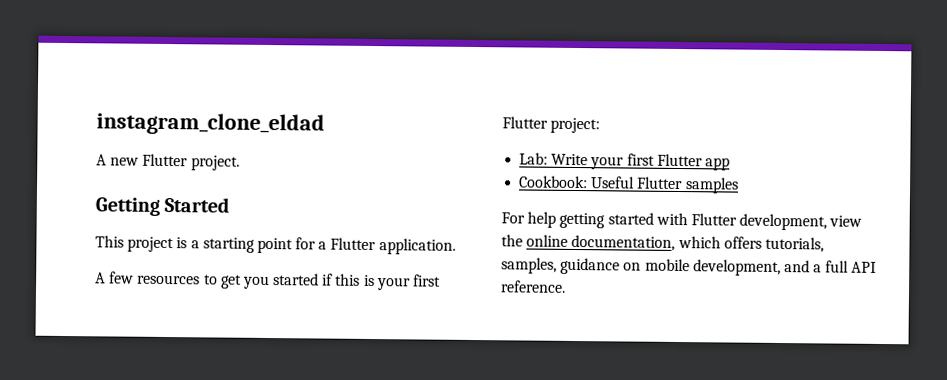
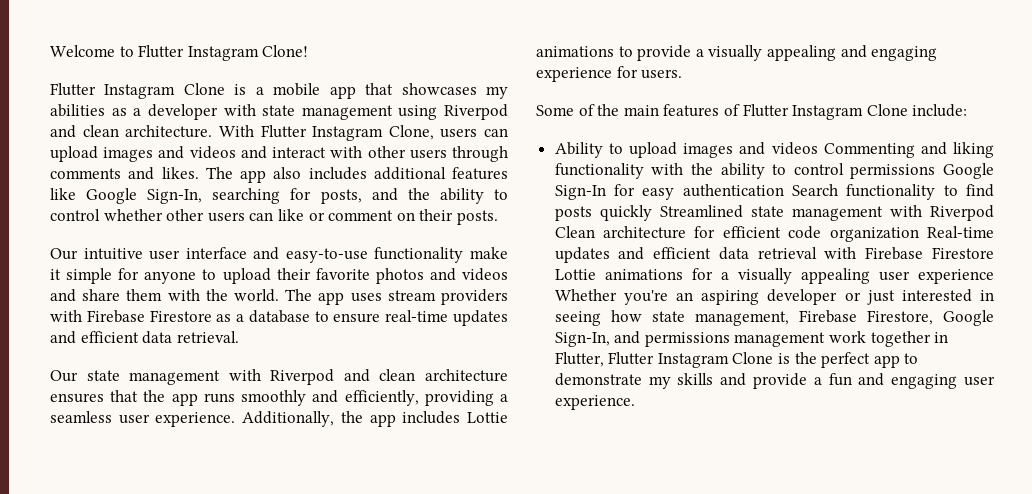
[96,112,325,136] [96,153,240,171] [95,196,230,216] [95,235,456,255] [95,271,442,291] [502,116,601,134] [519,152,730,171] [519,175,739,194] [501,211,863,231] [501,234,824,253] [501,257,878,277] [501,280,566,293] instagram_clone_eldad // A new Flutter project. // Getting Started // This project is a starting point for a Flutter application. // A few resources to get you started if this is your first Flutter project: // Lab: Write your first Flutter app // Cookbook: Useful Flutter samples // For help getting started with Flutter development, view the online documentation, which offers tutorials, samples, guidance on mobile development, and a full API reference. -> [50,45,309,61] [50,83,509,99] [50,104,508,120] [50,125,508,141] [50,146,509,162] [50,167,508,183] [50,188,508,204] [50,209,498,225] [50,247,508,263] [50,268,509,284] [50,289,508,305] [50,310,508,326] [50,331,239,344] [50,369,508,385] [50,390,509,406] [50,411,509,427] [536,45,938,61] [536,66,683,82] [536,104,968,120] [554,142,994,158] [554,163,994,179] [554,184,994,200] [554,205,994,221] [554,226,994,242] [554,247,994,263] [554,268,994,284] [554,289,995,305] [554,310,994,326] [554,331,949,347] [554,352,919,368] [554,373,996,389] [554,395,635,410] Welcome to Flutter Instagram Clone! // Flutter Instagram Clone is a mobile app that showcases my abilities as a developer with state management using Riverpod and clean architecture. With Flutter Instagram Clone, users can upload images and videos and interact with other users through comments and likes. The app also includes additional features like Google Sign-In, searching for posts, and the ability to control whether other users can like or comment on their posts. // Our intuitive user interface and easy-to-use functionality make it simple for anyone to upload their favorite photos and videos and share them with the world. The app uses stream providers with Firebase Firestore as a database to ensure real-time updates and efficient data retrieval. // Our state management with Riverpod and clean architecture ensures that the app runs smoothly and efficiently, providing a seamless user experience. Additionally, the app includes Lottie animations to provide a visually appealing and engaging experience for users. // Some of the main features of Flutter Instagram Clone include: // Ability to upload images and videos Commenting and liking functionality with the ability to control permissions Google Sign-In for easy authentication Search functionality to find posts quickly Streamlined state management with Riverpod Clean architecture for efficient code organization Real-time updates and efficient data retrieval with Firebase Firestore Lottie animations for a visually appealing user experience Whether you're an aspiring developer or just interested in seeing how state management, Firebase Firestore, Google Sign-In, and permissions management work together in Flutter, Flutter Instagram Clone is the perfect app to demonstrate my skills and provide a fun and engaging user experience.

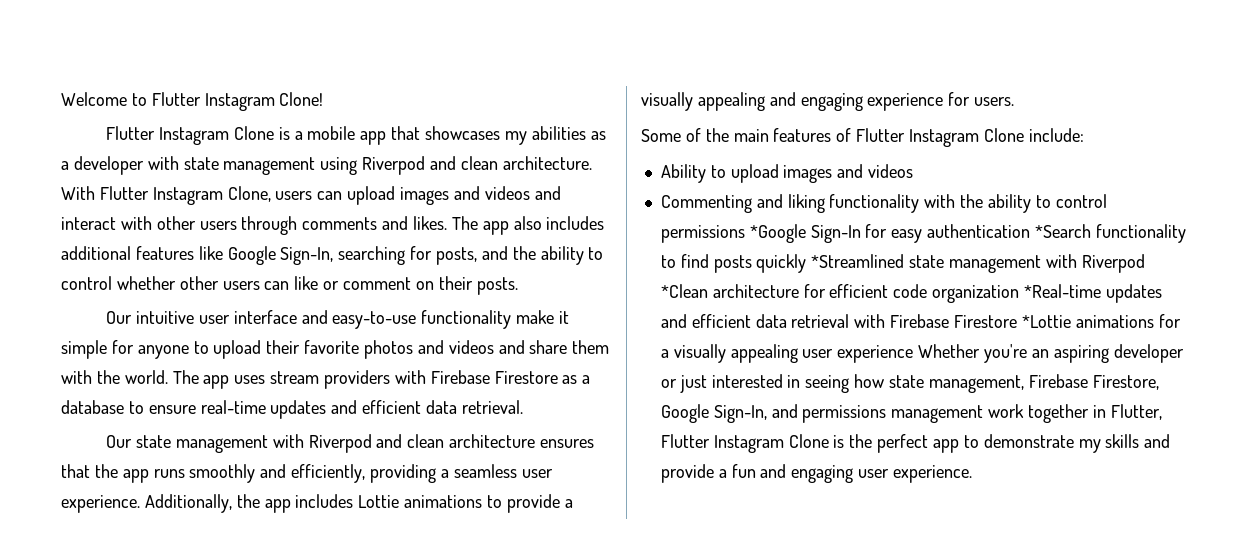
(818, 148) none -> (914, 171) //
[943,163,994,179] Google -> [749,224,806,243] *Google
[792,184,839,196] Search -> [1034,224,1091,238] *Search
[659,205,994,221] [554,226,595,238] Streamlined state management with Riverpod Clean -> [811,254,1145,273] [660,284,708,298] *Streamlined state management with Riverpod *Clean
[927,226,994,238] Real-time -> [1023,284,1101,298] *Real-time
[554,269,596,280] Lottie -> [1021,315,1071,328] *Lottie

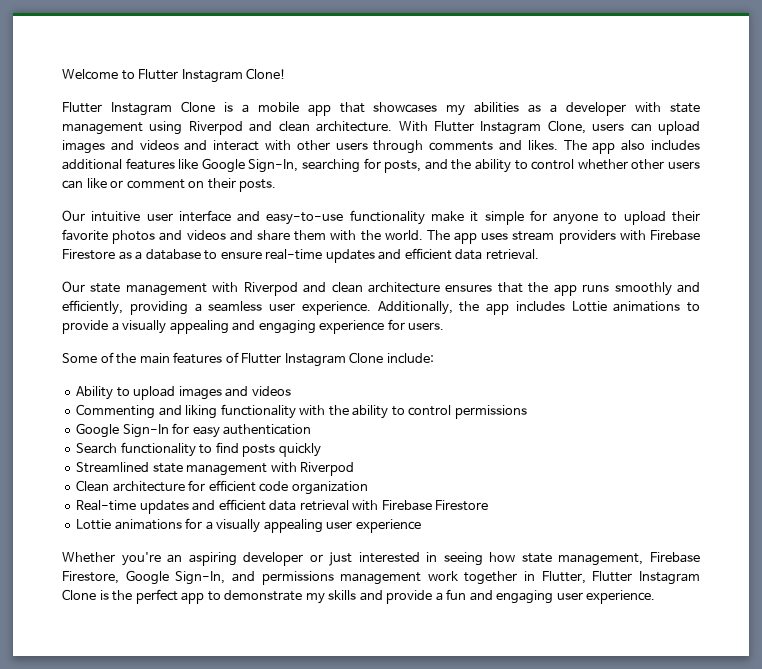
[749,224,806,243] *Google -> [76,423,120,438] // Google
[1034,224,1091,238] *Search -> [76,443,118,454] // Search
[811,254,1145,273] [660,284,708,298] *Streamlined state management with Riverpod *Clean -> [76,462,355,476] [76,480,110,492] // Streamlined state management with Riverpod // Clean
[1023,284,1101,298] *Real-time -> [76,500,137,511] // Real-time
[1021,315,1071,328] *Lottie -> [76,519,112,530] // Lottie
(914, 354) none -> (421, 526) //

